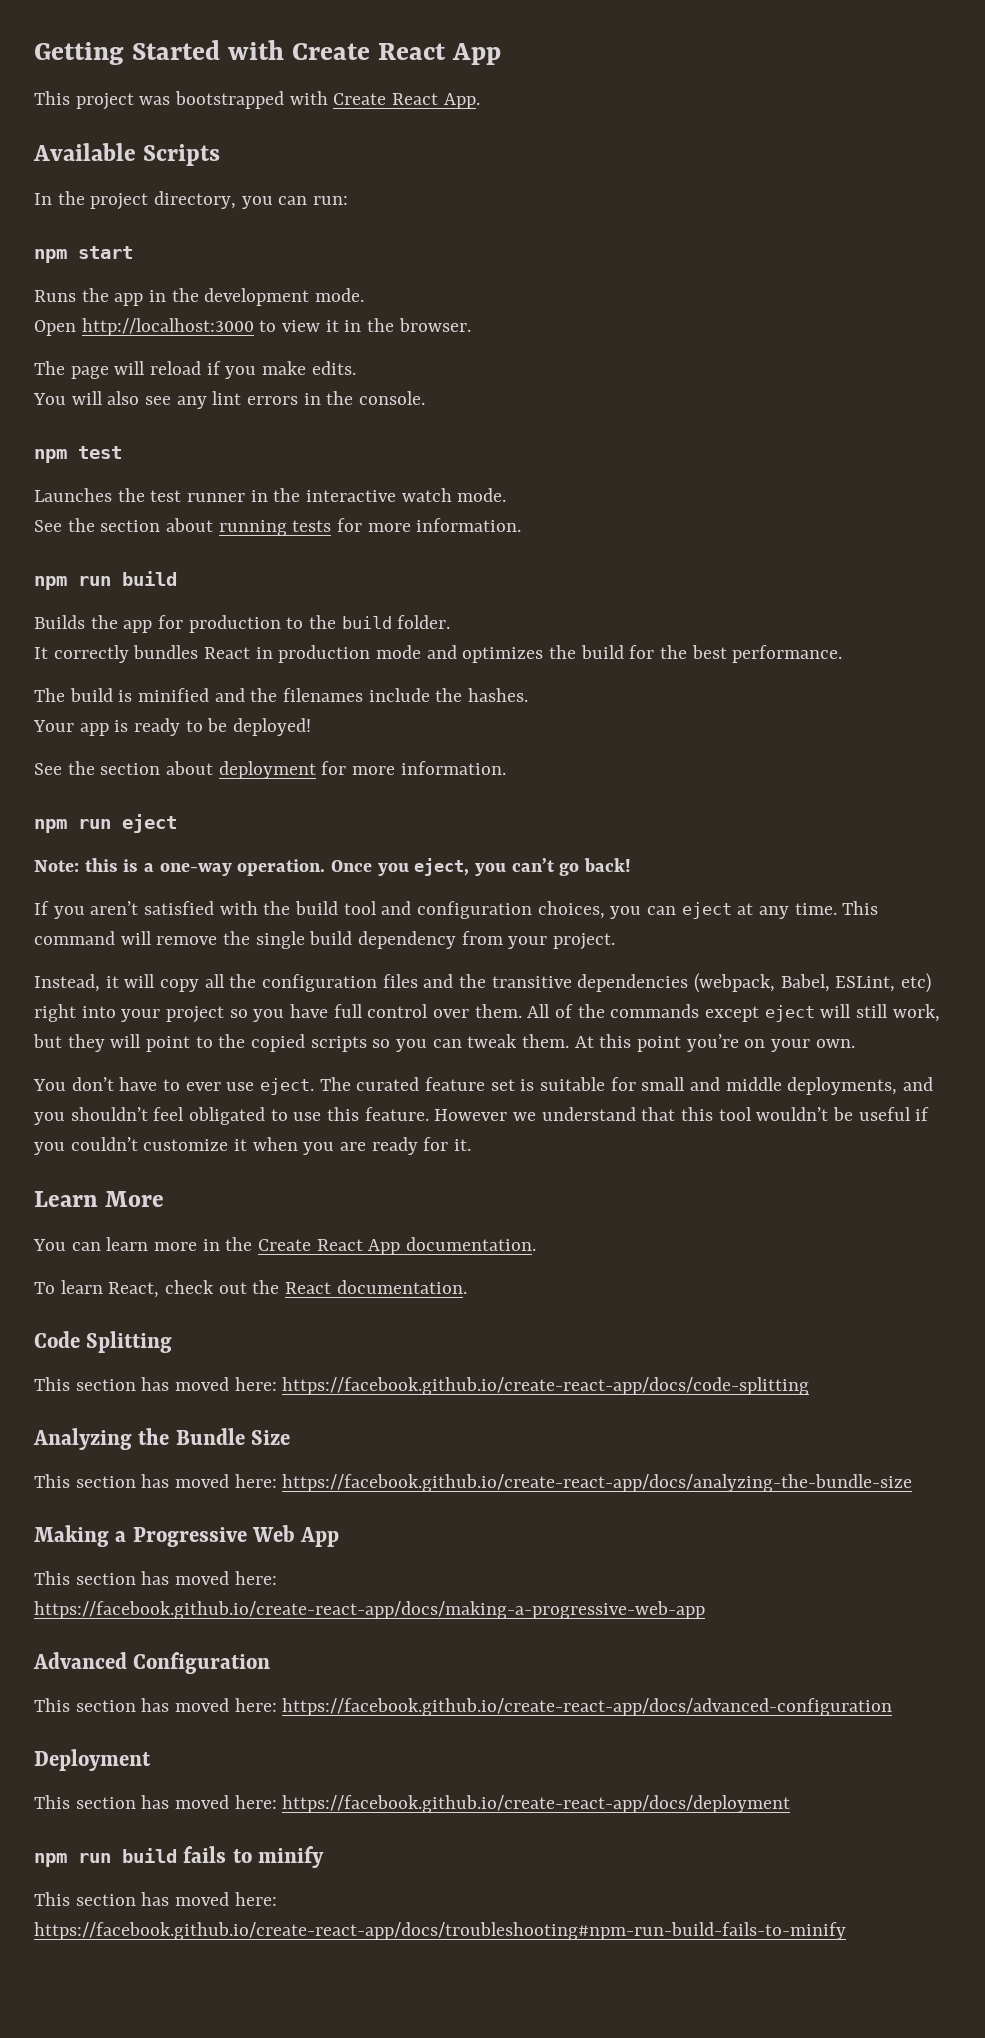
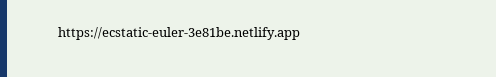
[34,40,501,65] [34,91,480,110] [33,143,221,166] [34,191,349,210] [34,246,133,263] [34,288,365,306] [34,318,471,336] [34,361,356,379] [33,391,426,409] [34,446,122,463] [34,488,507,502] [34,518,522,536] [34,571,177,590] [34,615,451,633] [34,645,843,663] [34,688,529,702] [33,718,312,736] [34,761,506,779] [34,814,177,833] [34,858,632,876] [34,901,879,919] [34,931,616,950] [34,973,932,993] [34,1004,940,1023] [33,1034,855,1052] [33,1077,934,1095] [34,1107,930,1125] [34,1137,472,1155] [34,1191,165,1207] [33,1237,537,1255] [34,1280,467,1298] [34,1331,173,1353] [34,1377,810,1395] [33,1428,291,1450] [34,1474,913,1492] [34,1525,340,1547] [34,1571,277,1585] [34,1601,705,1619] [33,1652,271,1674] [34,1698,893,1716] [34,1749,151,1771] [34,1795,791,1813] [34,1846,325,1868] [34,1892,277,1906] [34,1922,846,1940] Getting Started with Create React App // This project was bootstrapped with Create React App. // Available Scripts // In the project directory, you can run: // npm start // Runs the app in the development mode. // Open http://localhost:3000 to view it in the browser. // The page will reload if you make edits. // You will also see any lint errors in the console. // npm test // Launches the test runner in the interactive watch mode. // See the section about running tests for more information. // npm run build // Builds the app for production to the build folder. // It correctly bundles React in production mode and optimizes the build for the best performance. // The build is minified and the filenames include the hashes. // Your app is ready to be deployed! // See the section about deployment for more information. // npm run eject // Note: this is a one-way operation. Once you eject, you can’t go back! // If you aren’t satisfied with the build tool and configuration choices, you can eject at any time. This command will remove the single build dependency from your project. // Instead, it will copy all the configuration files and the transitive dependencies (webpack, Babel, ESLint, etc) right into your project so you have full control over them. All of the commands except eject will still work, but they will point to the copied scripts so you can tweak them. At this point you’re on your own. // You don’t have to ever use eject. The curated feature set is suitable for small and middle deployments, and you shouldn’t feel obligated to use this feature. However we understand that this tool wouldn’t be useful if you couldn’t customize it when you are ready for it. // Learn More // You can learn more in the Create React App documentation. // To learn React, check out the React documentation. // Code Splitting // This section has moved here: https://facebook.github.io/create-react-app/docs/code-splitting // Analyzing the Bundle Size // This section has moved here: https://facebook.github.io/create-react-app/docs/analyzing-the-bundle-size // Making a Progressive Web App // This section has moved here: https://facebook.github.io/create-react-app/docs/making-a-progressive-web-app // Advanced Configuration // This section has moved here: https://facebook.github.io/create-react-app/docs/advanced-configuration // Deployment // This section has moved here: https://facebook.github.io/create-react-app/docs/deployment // npm run build fails to minify // This section has moved here: https://facebook.github.io/create-react-app/docs/troubleshooting#npm-run-build-fails-to-minify -> [58,27,300,40] https://ecstatic-euler-3e81be.netlify.app

